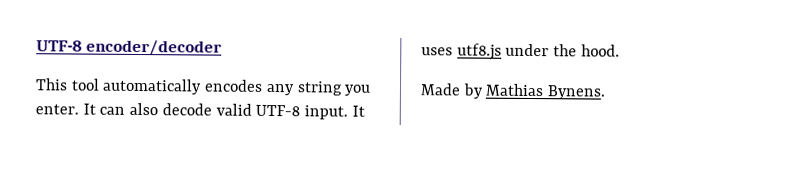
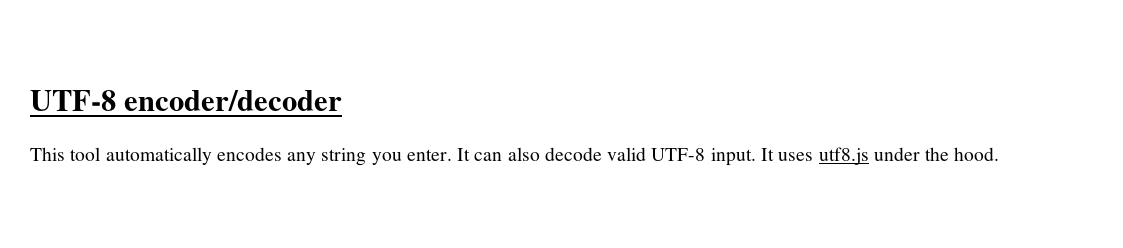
[420,83,607,100] // Made by Mathias Bynens. -> (1000, 154) none

